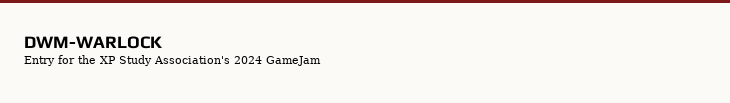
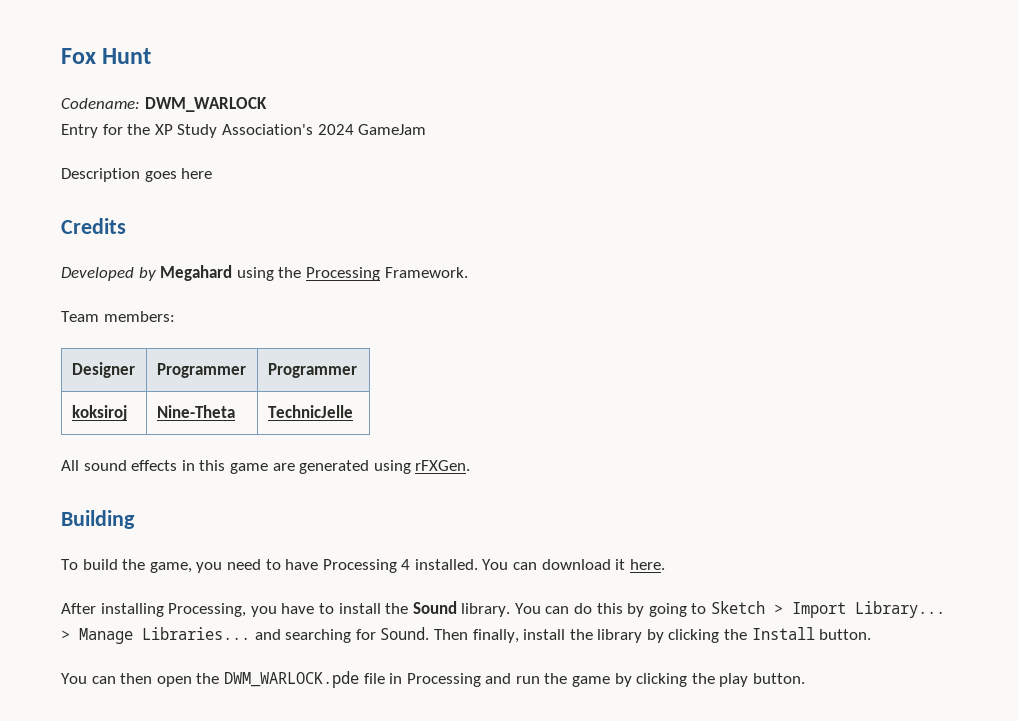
[24,36,162,49] DWM-WARLOCK -> [61,48,152,64] [61,97,267,112] Fox Hunt // Codename: DWM_WARLOCK
(321, 61) none -> [61,168,213,182] [61,218,126,234] [61,265,468,281] [61,311,175,322] [71,362,135,378] [156,363,246,378] [267,363,357,378] [71,405,127,421] [156,405,235,418] [267,405,353,418] [61,460,471,474] [61,510,135,529] [61,559,665,573] [61,601,946,618] [61,627,872,644] [61,671,806,688] // Description goes here // Credits // Developed by Megahard using the Processing Framework. // Team members: // Designer | Programmer | Programmer // koksiroj | Nine-Theta | TechnicJelle // All sound effects in this game are generated using rFXGen. // Building // To build the game, you need to have Processing 4 installed. You can download it here. // After installing Processing, you have to install the Sound library. You can do this by going to Sketch > Import Library... > Manage Libraries... and searching for Sound. Then finally, install the library by clicking the Install button. // You can then open the DWM_WARLOCK.pde file in Processing and run the game by clicking the play button.

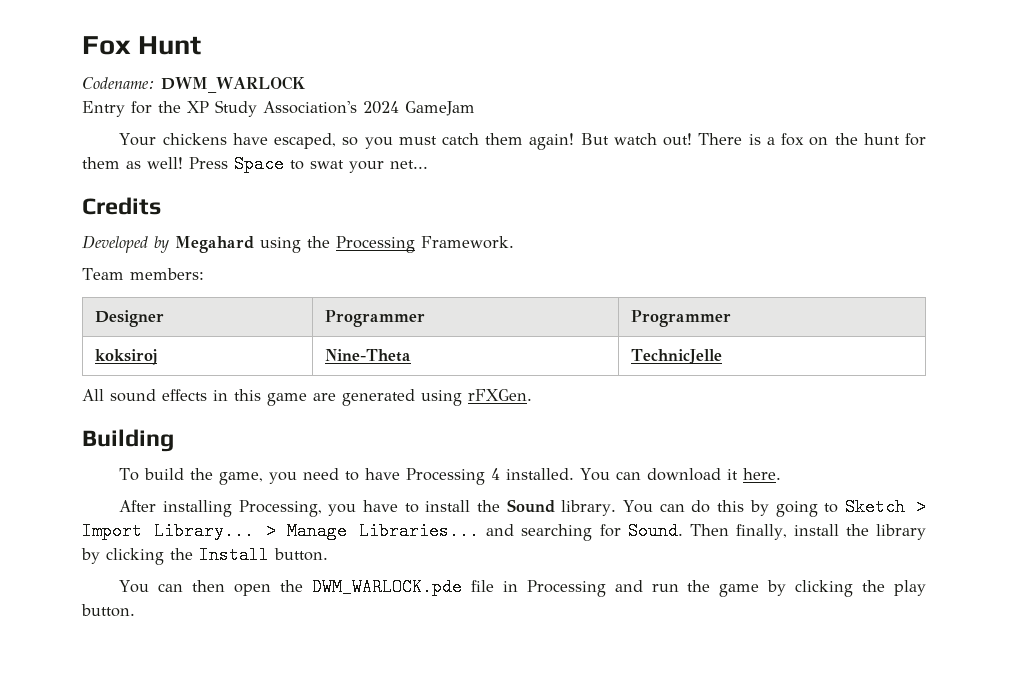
[61,168,213,182] Description goes here -> [119,133,926,150] [82,155,428,173] Your chickens have escaped, so you must catch them again! But watch out! There is a fox on the hunt for them as well! Press Space to swat your net...

